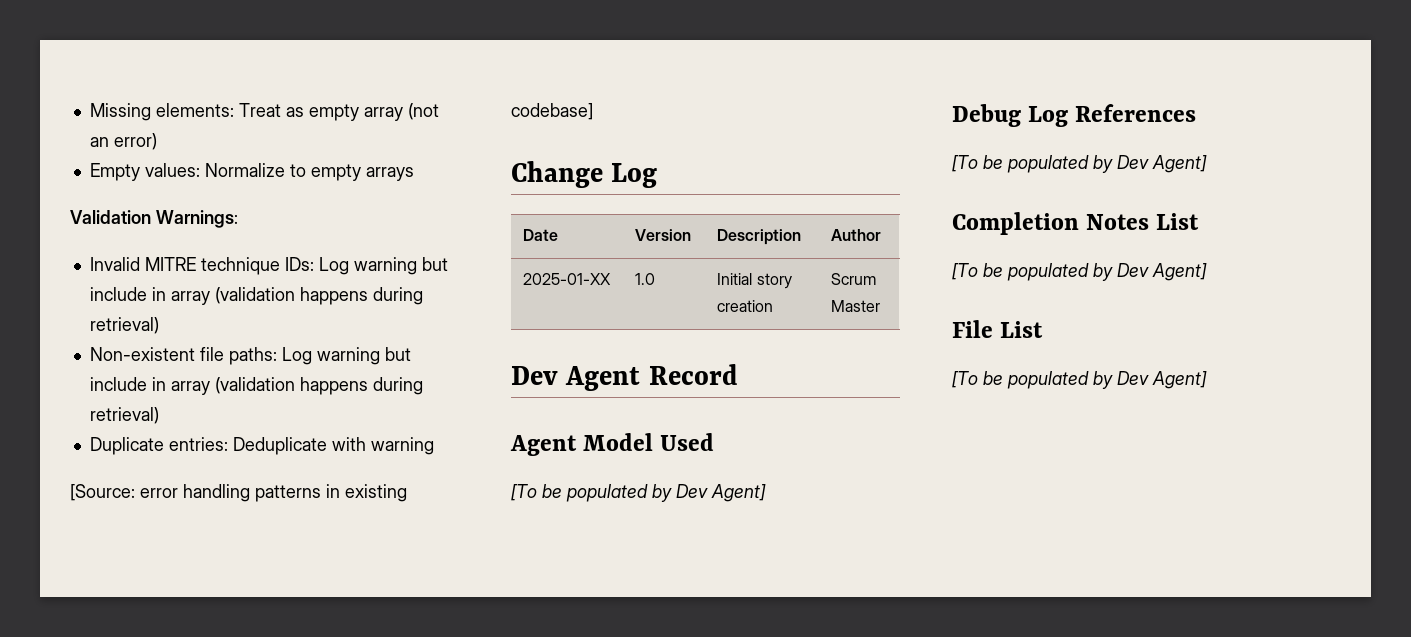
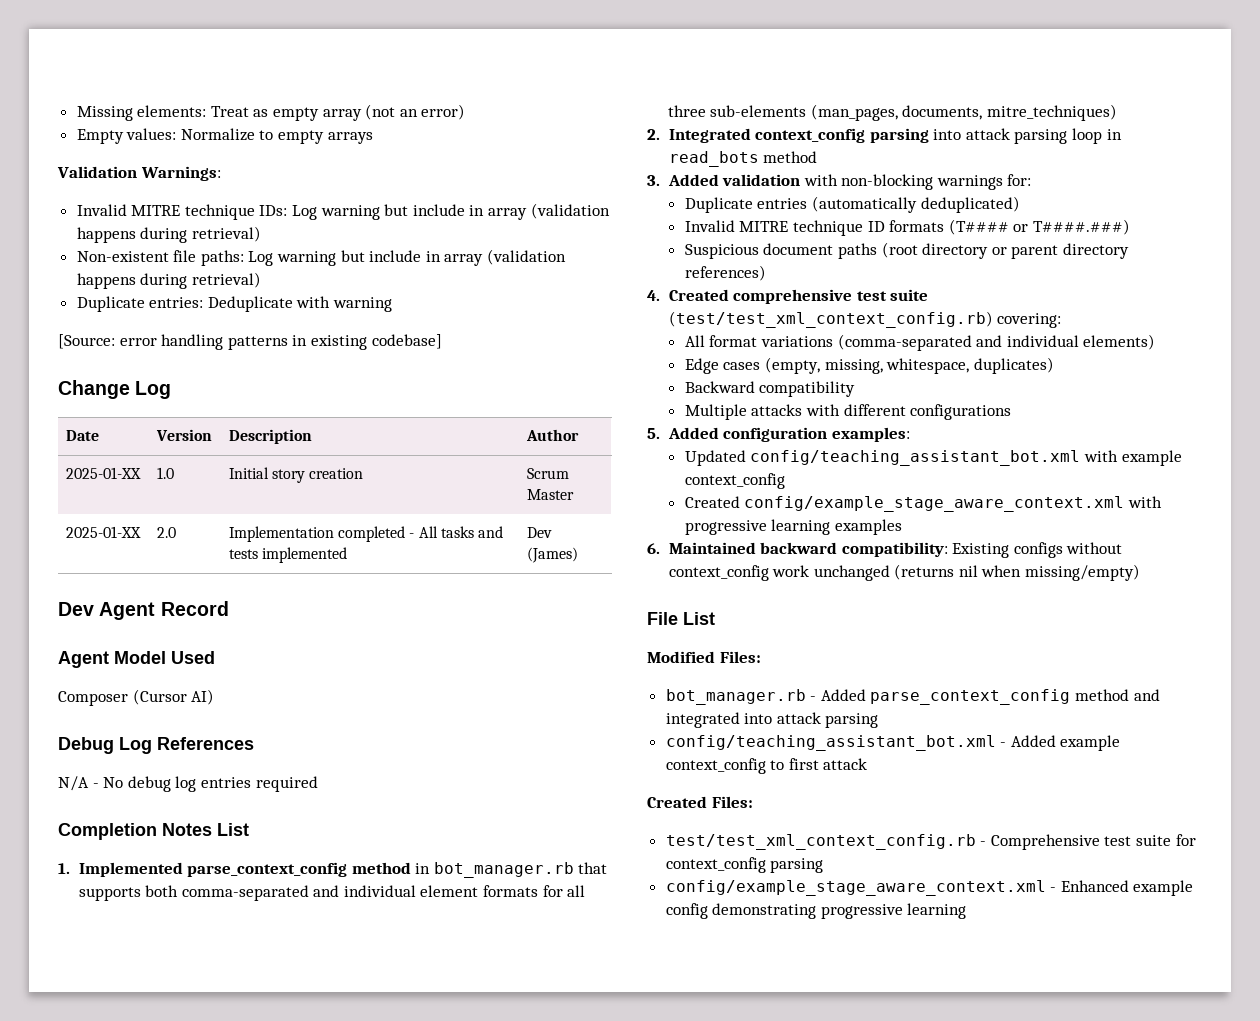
(881, 306) none -> [66,526,142,538] [157,527,177,538] [229,526,504,542] [229,547,348,563] [527,527,553,538] [527,547,579,563] // 2025-01-XX | 2.0 | Implementation completed - All tasks and tests implemented | Dev (James)
[511,484,766,502] [952,104,1197,127] [952,155,1207,173] [952,212,1200,235] [952,263,1207,281] [952,320,1044,338] [952,371,1207,389] [To be populated by Dev Agent] // Debug Log References // [To be populated by Dev Agent] // Completion Notes List // [To be populated by Dev Agent] // File List // [To be populated by Dev Agent] -> [58,689,215,706] [58,737,254,754] [58,776,318,792] [58,823,249,840] [58,862,608,878] [78,885,586,901] [667,104,1117,121] [647,128,1122,144] [668,151,818,167] [647,174,1032,190] [684,196,1020,213] [684,219,1130,236] [684,242,1129,259] [684,265,766,281] [647,289,929,304] [668,311,1062,328] [684,334,1156,351] [684,357,1054,374] [684,381,856,397] [684,404,1012,420] [647,427,910,442] [684,450,1182,466] [684,473,785,489] [684,496,1162,512] [684,519,902,535] [647,542,1123,558] [668,564,1141,581] [647,612,715,625] [647,651,761,663] [665,689,1160,705] [665,712,879,728] [665,735,1121,751] [665,758,868,774] [647,796,753,808] [665,834,1196,850] [665,857,824,873] [665,880,1194,896] [665,903,967,919] Composer (Cursor AI) // Debug Log References // N/A - No debug log entries required // Completion Notes List // 1. Implemented parse_context_config method in bot_manager.rb that supports both comma-separated and individual element formats for all three sub-elements (man_pages, documents, mitre_techniques) // 2. Integrated context_config parsing into attack parsing loop in read_bots method // 3. Added validation with non-blocking warnings for: // Duplicate entries (automatically deduplicated) // Invalid MITRE technique ID formats (T#### or T####.###) // Suspicious document paths (root directory or parent directory references) // 4. Created comprehensive test suite (test/test_xml_context_config.rb) covering: // All format variations (comma-separated and individual elements) // Edge cases (empty, missing, whitespace, duplicates) // Backward compatibility // Multiple attacks with different configurations // 5. Added configuration examples: // Updated config/teaching_assistant_bot.xml with example context_config // Created config/example_stage_aware_context.xml with progressive learning examples // 6. Maintained backward compatibility: Existing configs without context_config work unchanged (returns nil when missing/empty) // File List // Modified Files: // bot_manager.rb - Added parse_context_config method and integrated into attack parsing // config/teaching_assistant_bot.xml - Added example context_config to first attack // Created Files: // test/test_xml_context_config.rb - Comprehensive test suite for context_config parsing // config/example_stage_aware_context.xml - Enhanced example config demonstrating progressive learning

